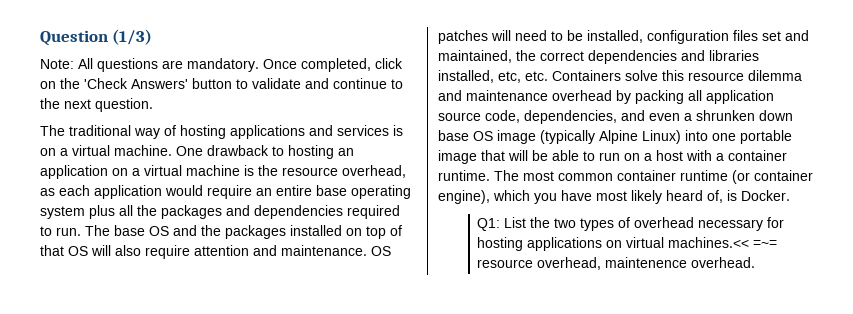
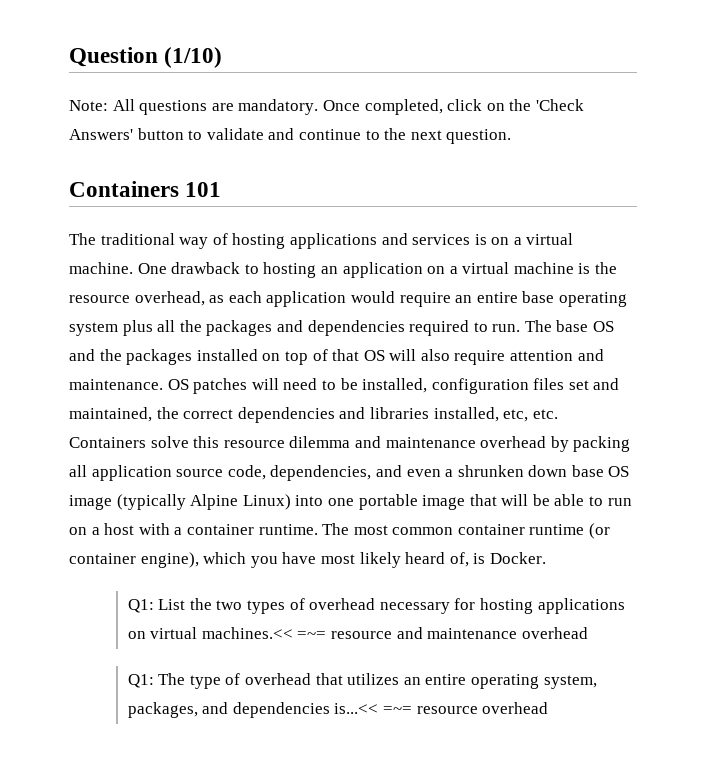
[112,29,153,45] (1/3) -> [164,47,223,68] (1/10)
(153, 105) none -> [69,181,222,197] // Containers 101
[537,257,756,270] overhead, maintenence overhead. -> [396,627,588,639] [127,673,597,689] [127,702,549,718] and maintenance overhead // Q1: The type of overhead that utilizes an entire operating system, packages, and dependencies is...<< =~= resource overhead

